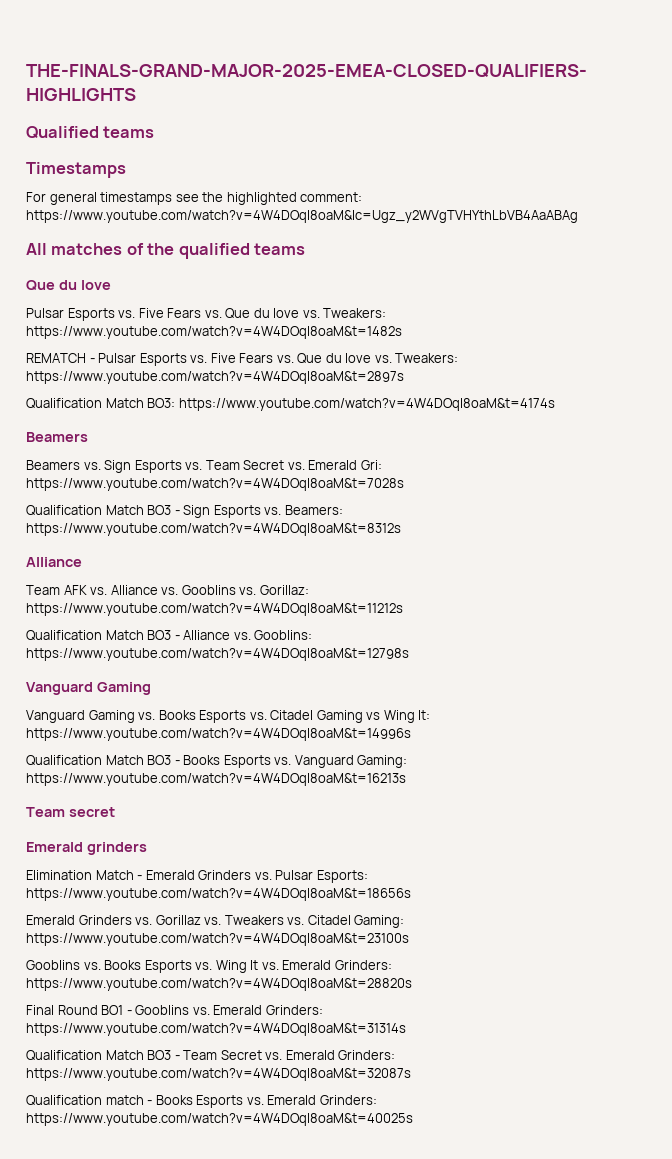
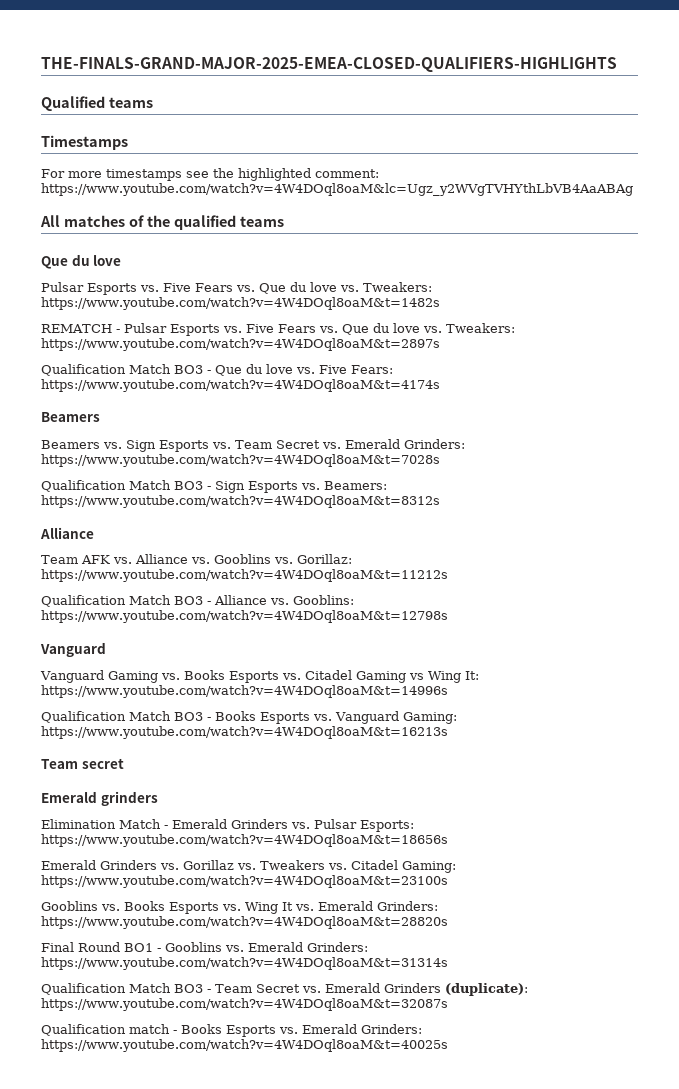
[49,192,97,205] general -> [68,171,102,178] more
[147,398,176,408] BO3: -> [174,364,393,376] BO3 - Que du love vs. Five Fears:
[360,460,382,470] Gri: -> [404,439,465,449] Grinders:
[96,682,151,695] Gaming -> (106, 649) none
[338,1050,396,1060] Grinders: -> [384,983,528,996] Grinders (duplicate):

